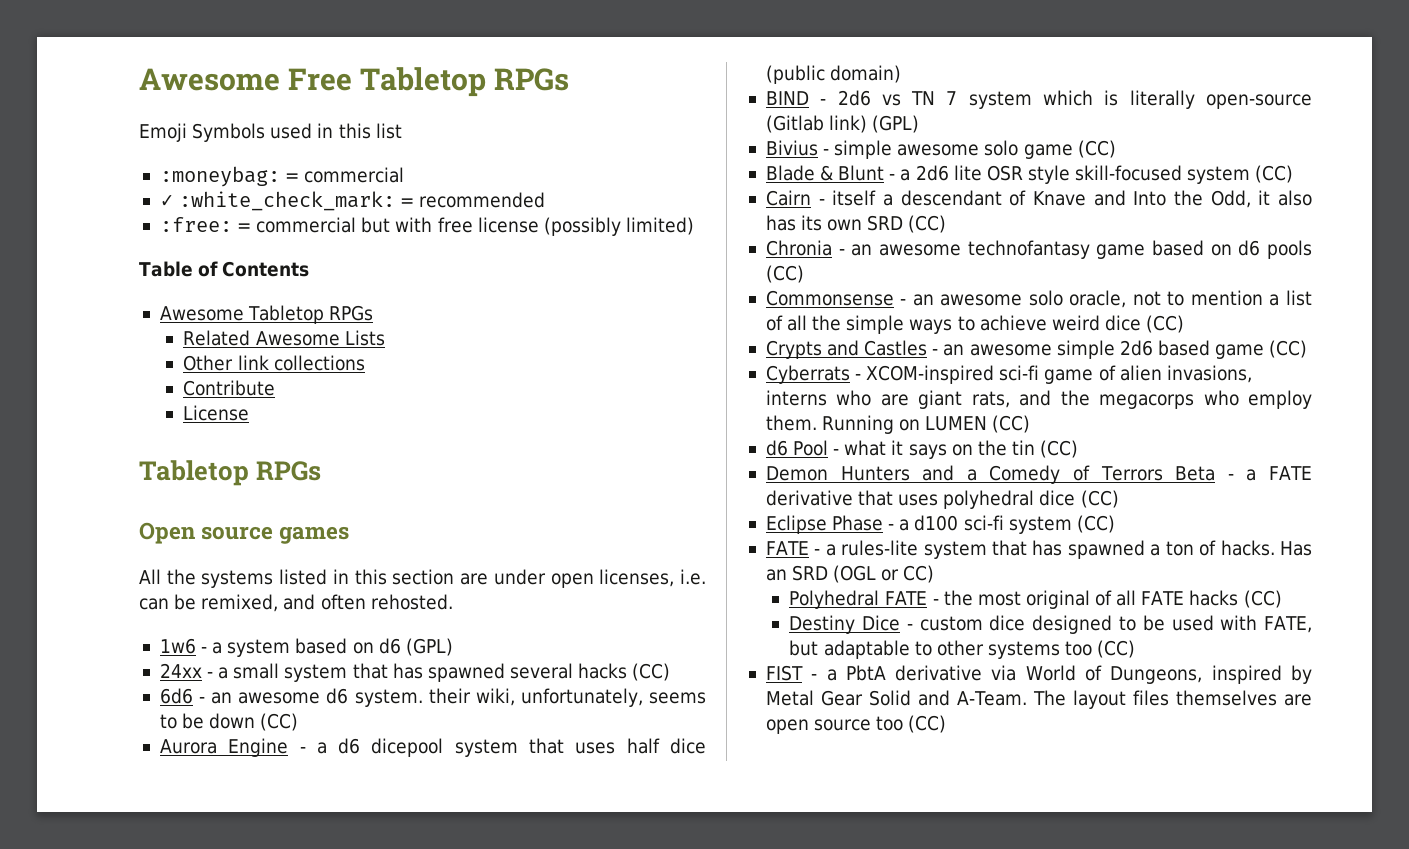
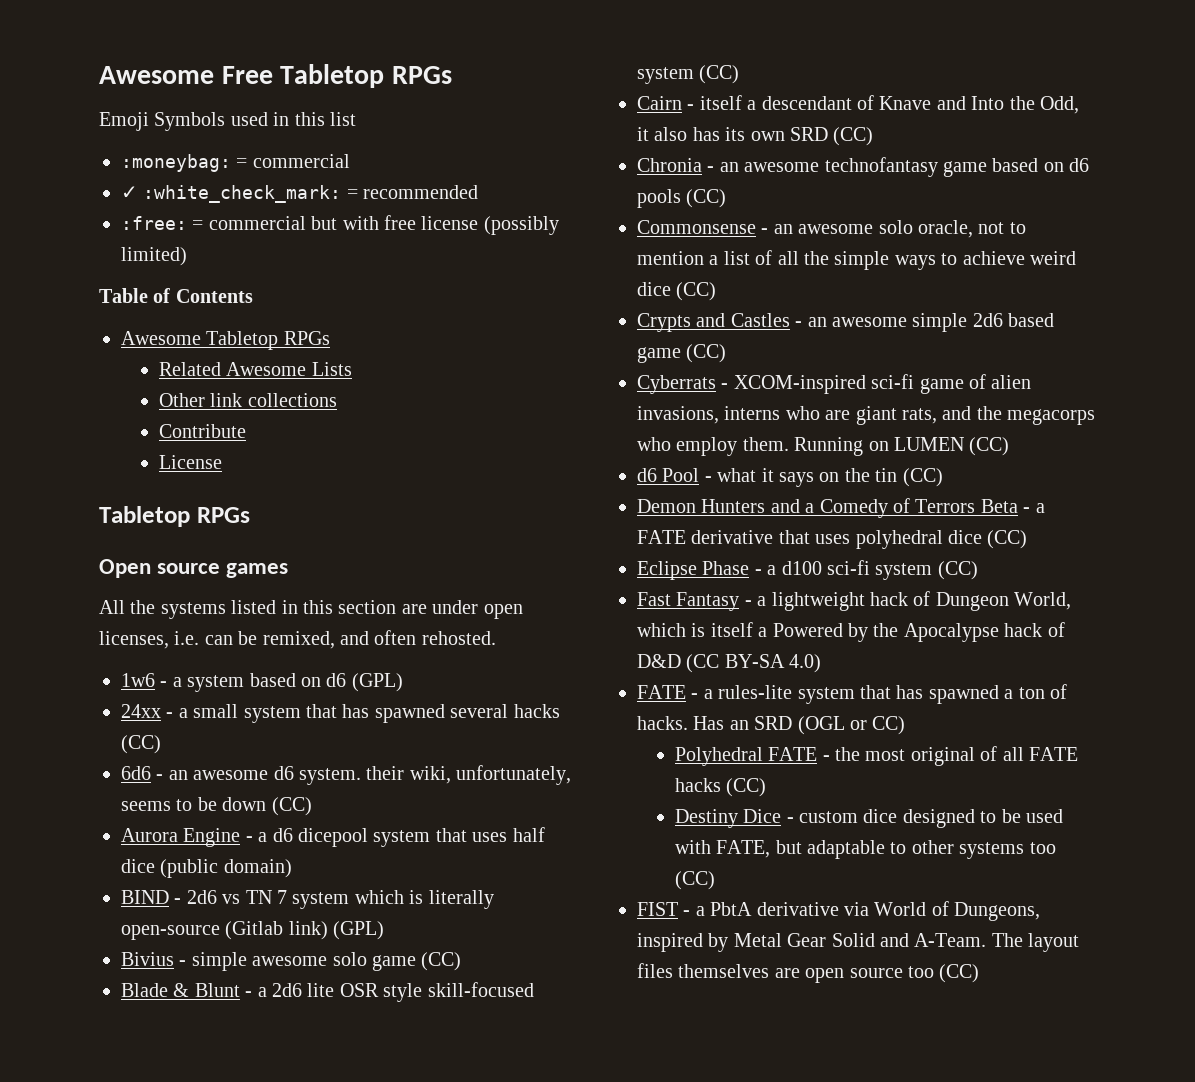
(1115, 524) none -> [637,591,1072,611] [637,622,1065,642] [637,654,822,673] // Fast Fantasy - a lightweight hack of Dungeon World, which is itself a Powered by the Apocalypse hack of D&D (CC BY-SA 4.0)

